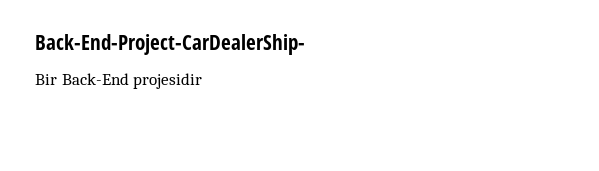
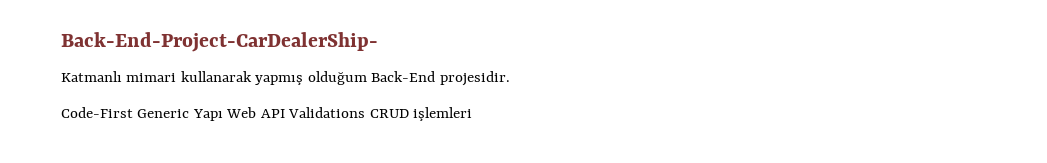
[35,73,203,89] Bir Back-End projesidir -> [61,71,510,86] [61,107,473,121] Katmanlı mimari kullanarak yapmış olduğum Back-End projesidir. // Code-First Generic Yapı Web API Validations CRUD işlemleri

